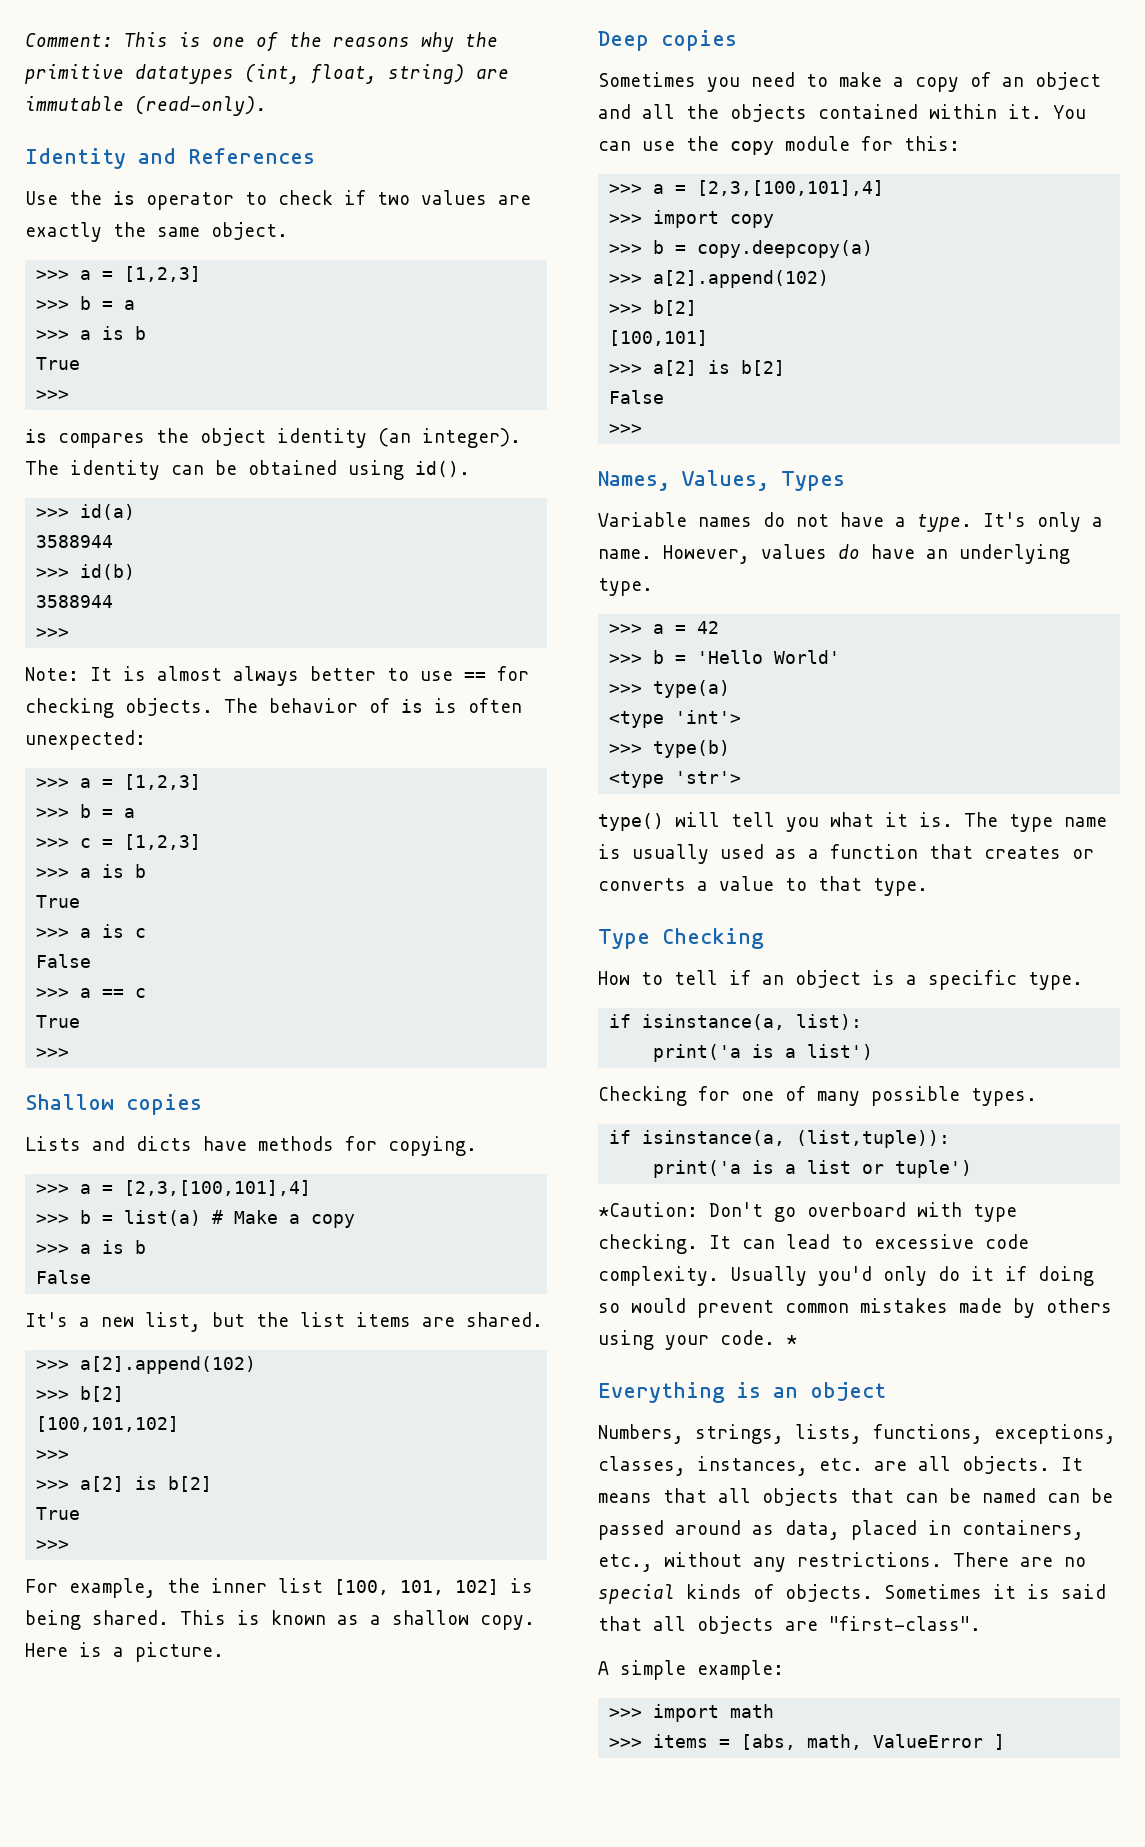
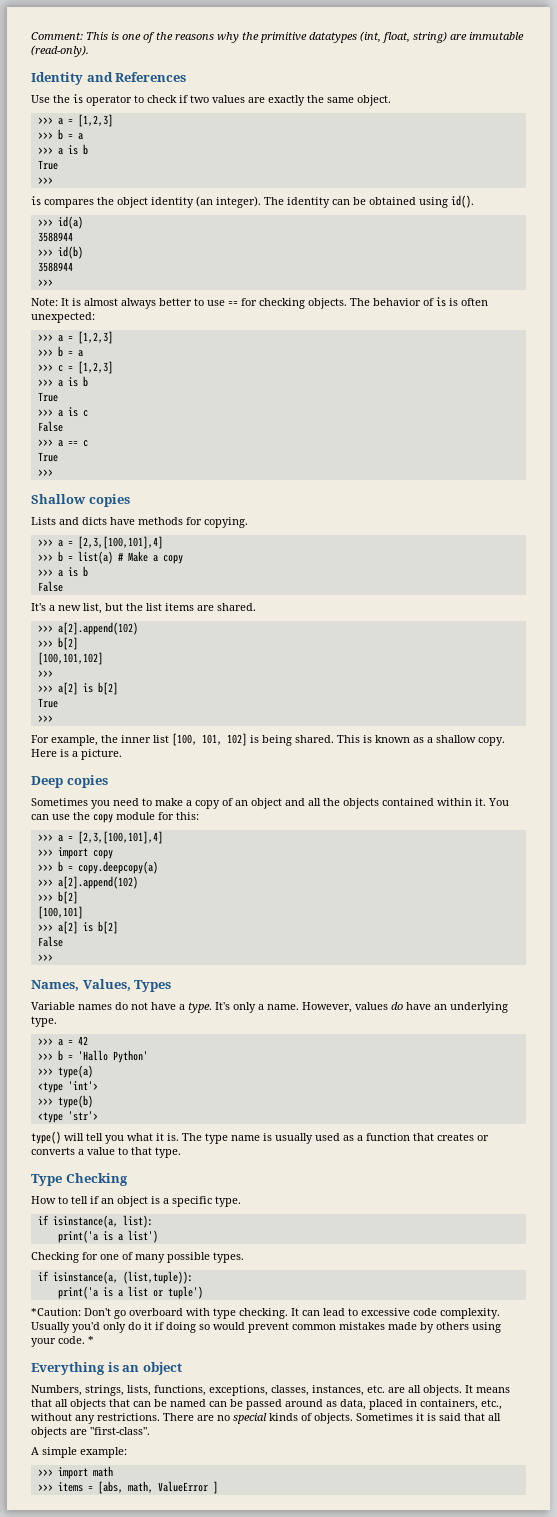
[697,650,841,664] 'Hello World' -> [77,1050,148,1063] 'Hallo Python'

